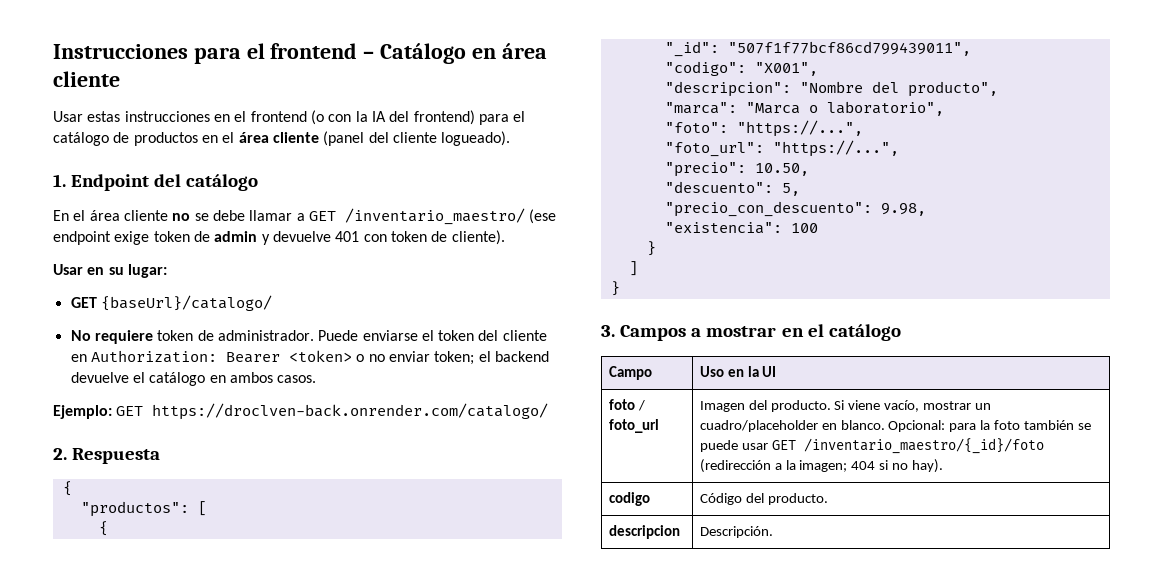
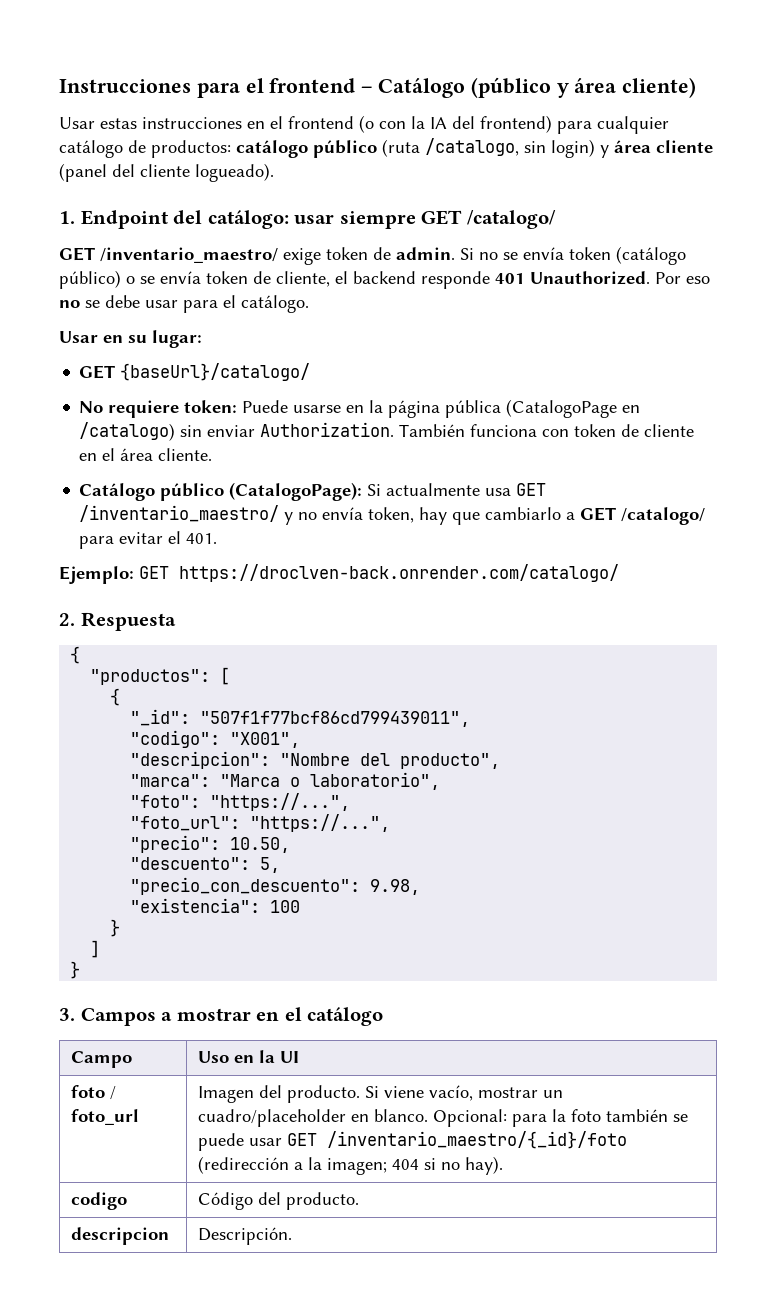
[471,43,547,59] [53,71,120,87] en área cliente -> [470,77,697,98] (público y área cliente)
[513,111,526,122] el -> [597,116,669,134] cualquier
[133,132,235,146] productos en el -> [151,138,609,158] productos: catálogo público (ruta /catalogo, sin login) y
[186,174,259,191] [53,208,557,225] [53,230,505,245] catálogo // En el área cliente no se debe llamar a GET /inventario_maestro/ (ese endpoint exige token de admin y devuelve 401 con token de cliente). -> [207,210,556,229] [59,246,686,265] [59,270,710,289] [59,295,309,313] catálogo: usar siempre GET /catalogo/ // GET /inventario_maestro/ exige token de admin. Si no se envía token (catálogo público) o se envía token de cliente, el backend responde 401 Unauthorized. Por eso no se debe usar para el catálogo.
[157,330,547,341] [70,350,549,365] [70,372,317,386] token de administrador. Puede enviarse el token del cliente en Authorization: Bearer <token> o no enviar token; el backend devuelve el catálogo en ambos casos. -> [184,399,641,418] [79,422,695,441] [79,448,213,461] [79,482,547,501] [79,505,706,525] [79,531,218,549] token: Puede usarse en la página pública (CatalogoPage en /catalogo) sin enviar Authorization. También funciona con token de cliente en el área cliente. // Catálogo público (CatalogoPage): Si actualmente usa GET /inventario_maestro/ y no envía token, hay que cambiarlo a GET /catalogo/ para evitar el 401.

